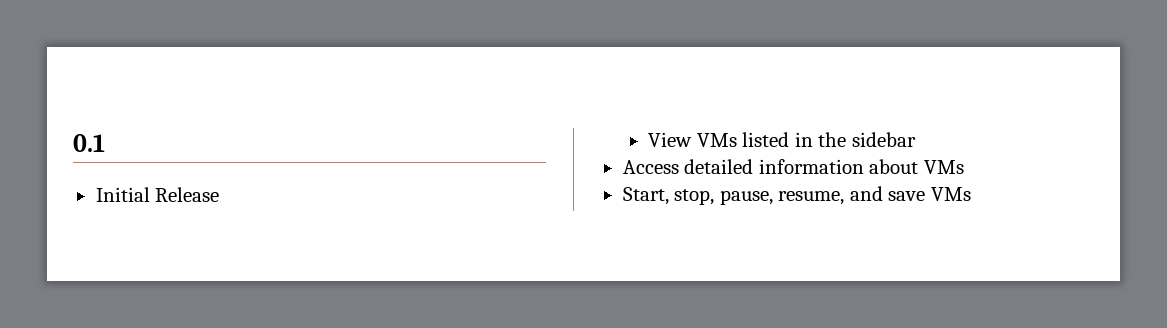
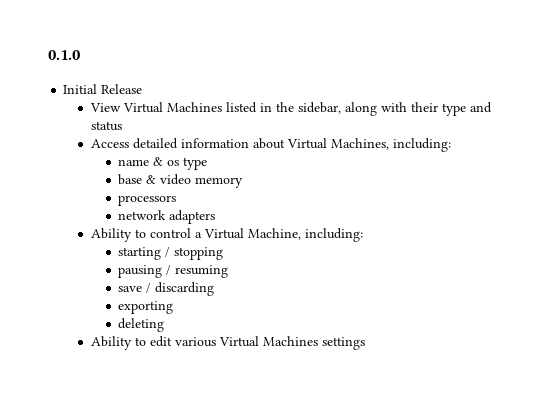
[73,134,105,152] 0.1 -> [48,50,80,60] 0.1.0
[696,133,737,147] VMs -> [122,102,222,113] Virtual Machines
[851,132,916,147] [622,159,964,174] [622,186,971,205] sidebar // Access detailed information about VMs // Start, stop, pause, resume, and save VMs -> [297,102,492,116] [90,121,122,131] [90,138,451,152] [118,157,208,170] [118,174,244,188] [118,195,177,206] [118,210,216,224] [90,228,363,242] [118,247,224,260] [118,265,229,278] [118,282,215,296] [118,301,174,314] [118,318,165,332] [90,336,365,350] sidebar, along with their type and status // Access detailed information about Virtual Machines, including: // name & os type // base & video memory // processors // network adapters // Ability to control a Virtual Machine, including: // starting / stopping // pausing / resuming // save / discarding // exporting // deleting // Ability to edit various Virtual Machines settings

